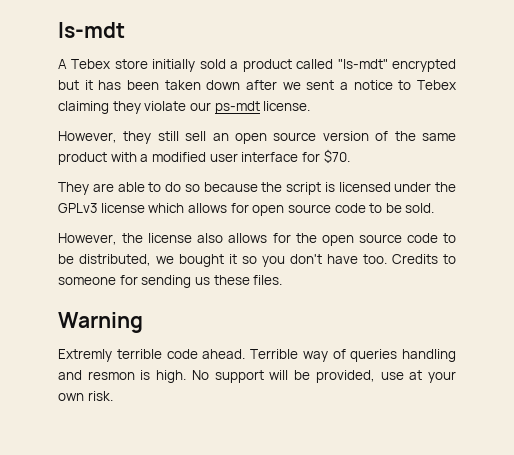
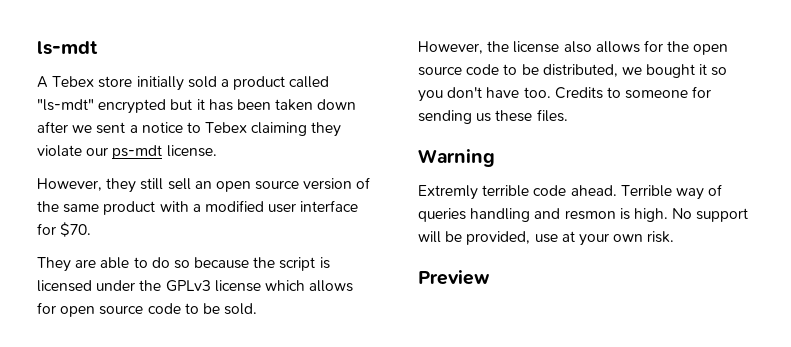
(113, 396) none -> [418,270,490,285] // Preview

